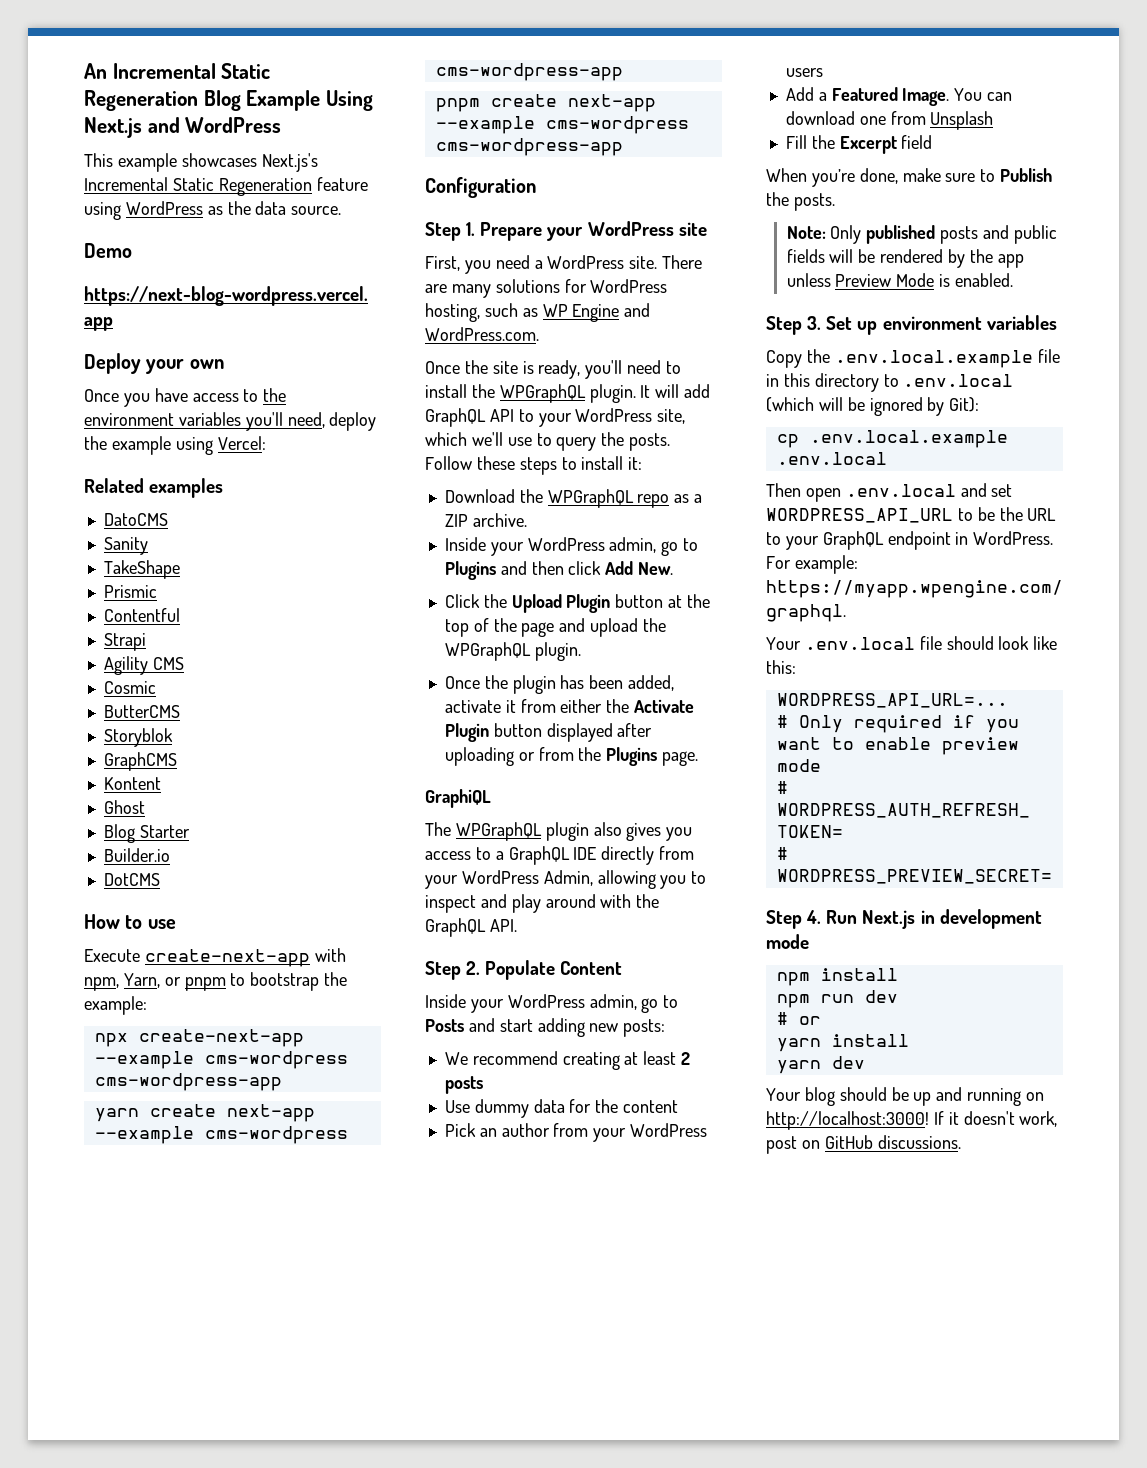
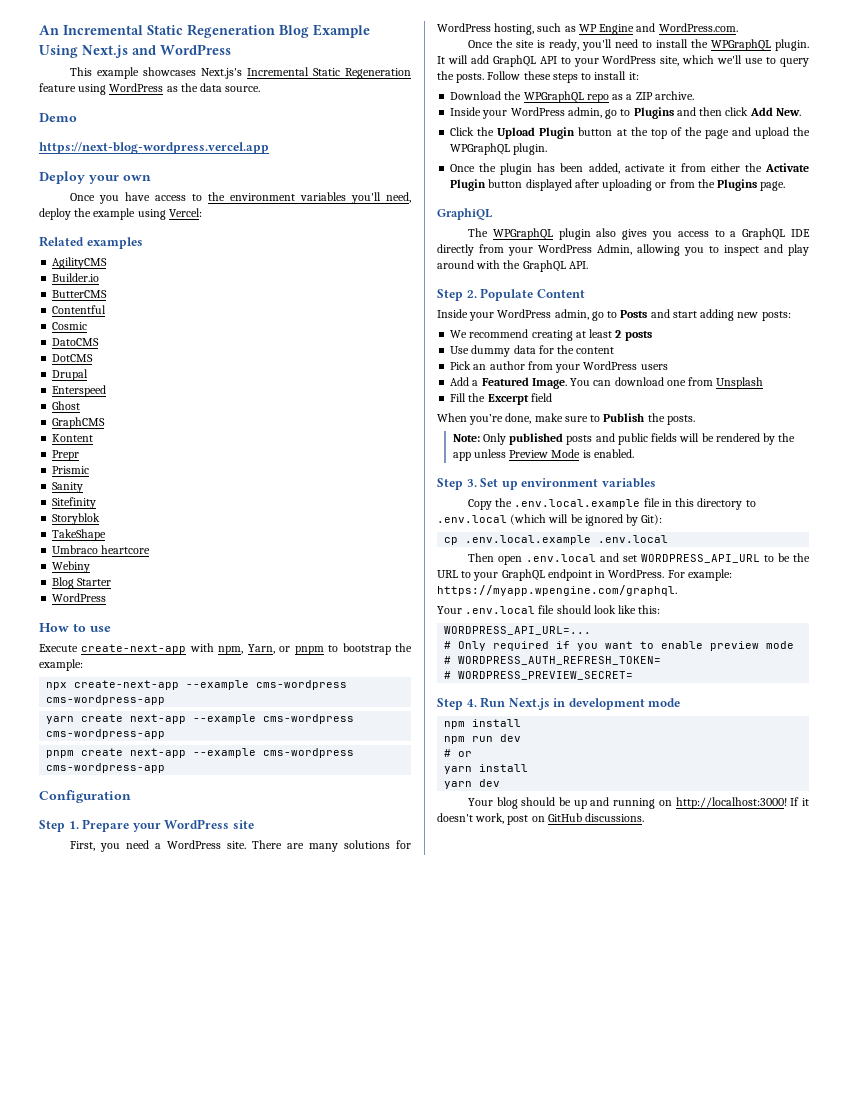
[103,513,168,526] [103,537,148,555] [103,560,180,579] [103,585,157,598] [103,608,180,622] [103,633,146,651] [103,656,184,675] [103,681,156,694] [103,705,180,718] [103,728,173,747] [103,752,177,771] [103,777,161,790] [103,800,145,814] DatoCMS // Sanity // TakeShape // Prismic // Contentful // Strapi // Agility CMS // Cosmic // ButterCMS // Storyblok // GraphCMS // Kontent // Ghost -> [52,257,108,269] [52,273,100,282] [52,290,108,298] [52,305,107,314] [52,322,88,330] [52,338,100,346] [52,354,94,362] [52,369,89,381] [52,385,107,397] [52,401,81,410] [52,417,106,429] [52,434,94,442] [52,450,80,461] [52,466,90,474] [52,482,84,493] [52,497,97,509] [52,513,101,525] [52,529,107,541] [52,545,151,554] [52,561,91,573] AgilityCMS // Builder.io // ButterCMS // Contentful // Cosmic // DatoCMS // DotCMS // Drupal // Enterspeed // Ghost // GraphCMS // Kontent // Prepr // Prismic // Sanity // Sitefinity // Storyblok // TakeShape // Umbraco heartcore // Webiny
[103,848,170,862] [103,873,160,886] Builder.io // DotCMS -> [52,593,107,602] WordPress

